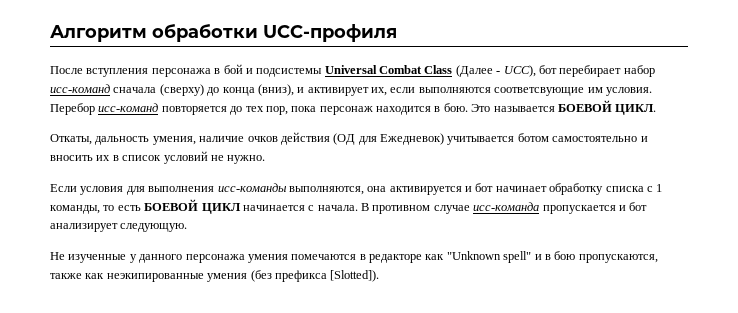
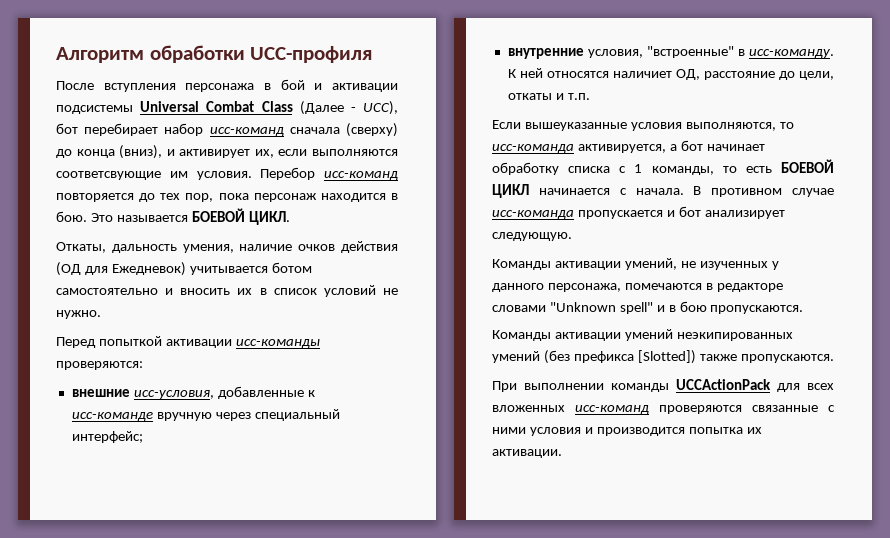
(253, 71) none -> [332,83,398,92] активации
[50,183,472,195] Если условия для выполнения ucc-команды выполняются, она активируется и -> [56,336,320,348] [56,361,143,370] [71,386,315,399] [71,409,340,421] [71,431,143,443] [507,46,834,59] [507,68,834,80] [507,93,590,100] [492,120,794,131] [492,144,677,153] Перед попыткой активации ucc-команды проверяются: // внешние ucc-уcловия, добавленные к ucc-команде вручную через специальный интерфейс; // внутренние условия, "встроенные" в ucc-команду. К ней относятся наличиет ОД, расстояние до цели, откаты и т.п. // Если вышеуказанные условия выполняются, то ucc-команда активируется, а
[50,252,288,263] Не изученные у данного персонажа умения -> [492,258,779,270] [492,283,621,292] Команды активации умений, не изученных у данного персонажа,
[425,254,445,260] как -> [492,305,546,312] словами
[578,254,658,263] [50,270,380,282] пропускаются, также как неэкипированные умения (без префикса [Slotted]). -> [710,305,804,314] [492,329,793,341] [492,350,834,364] [492,379,834,392] [492,405,835,414] [492,427,762,436] [492,449,562,458] пропускаются. // Команды активации умений неэкипированных умений (без префикса [Slotted]) также пропускаются. // При выполнении команды UCCActionPack для всех вложенных ucc-команд проверяются связанные с ними условия и производится попытка их активации.

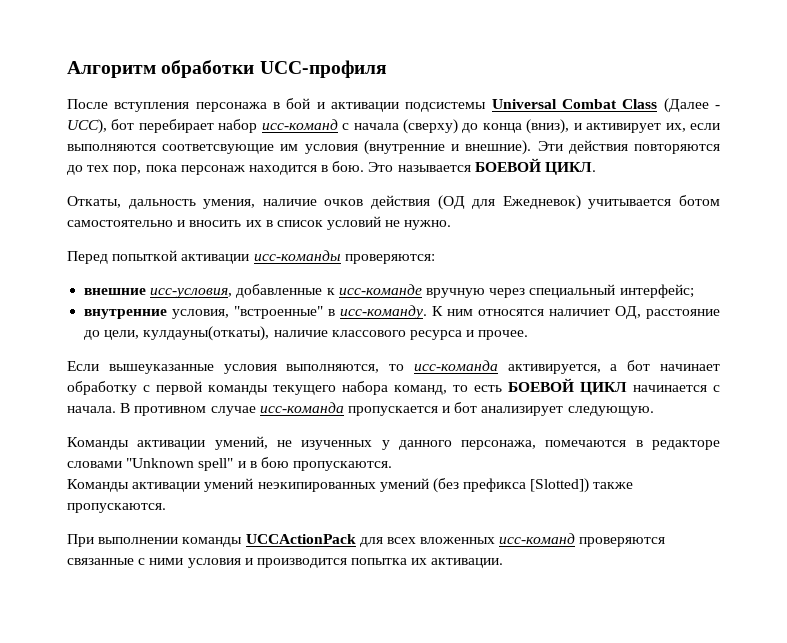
[289,127,340,134] сначала -> [342,123,399,130] с начала
[196,167,398,180] [56,193,134,202] условия. Перебор ucc-команд повторяется -> [304,140,720,155] условия (внутренние и внешние). Эти действия повторяются
[519,68,543,78] ней -> [447,309,474,316] ним
[507,93,590,100] откаты и т.п. -> [143,326,529,341] кулдауны(откаты), наличие классового ресурса и прочее.
[568,164,714,175] списка с 1 команды, -> [143,381,447,395] с первой команды текущего набора команд,

